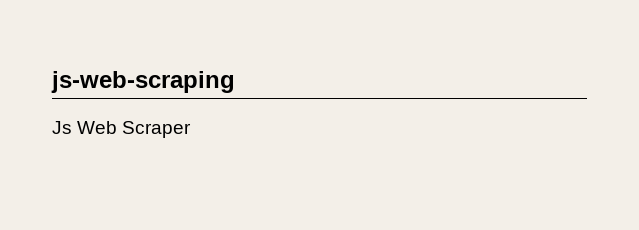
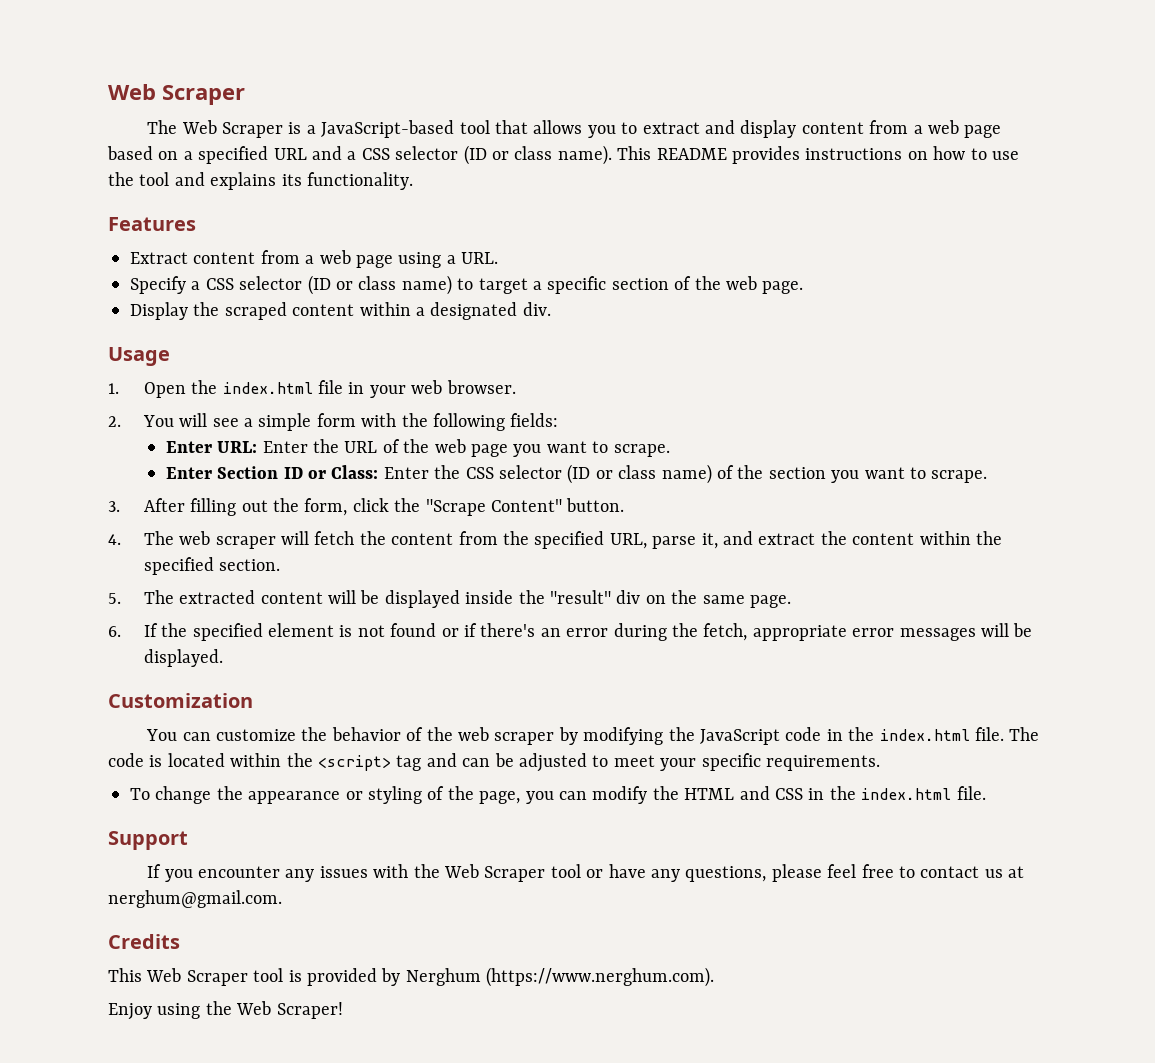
[51,71,235,93] [52,121,192,138] js-web-scraping // Js Web Scraper -> [108,84,245,105] [147,120,1002,138] [107,145,1019,165] [108,172,413,190] [108,217,196,231] [130,250,499,268] [130,275,804,295] [130,302,551,320] [108,347,170,366] [108,380,516,398] [108,413,559,431] [165,439,670,457] [165,464,988,484] [108,498,625,516] [108,531,1003,549] [143,557,281,575] [108,590,792,608] [108,623,1033,641] [143,649,223,667] [108,693,253,708] [146,727,1040,745] [108,753,880,772] [130,786,986,804] [108,831,188,850] [147,864,1025,882] [108,890,282,908] [108,934,180,949] [108,967,715,987] [108,1001,343,1020] Web Scraper // The Web Scraper is a JavaScript-based tool that allows you to extract and display content from a web page based on a specified URL and a CSS selector (ID or class name). This README provides instructions on how to use the tool and explains its functionality. // Features // Extract content from a web page using a URL. // Specify a CSS selector (ID or class name) to target a specific section of the web page. // Display the scraped content within a designated div. // Usage // 1. Open the index.html file in your web browser. // 2. You will see a simple form with the following fields: // Enter URL: Enter the URL of the web page you want to scrape. // Enter Section ID or Class: Enter the CSS selector (ID or class name) of the section you want to scrape. // 3. After filling out the form, click the "Scrape Content" button. // 4. The web scraper will fetch the content from the specified URL, parse it, and extract the content within the specified section. // 5. The extracted content will be displayed inside the "result" div on the same page. // 6. If the specified element is not found or if there's an error during the fetch, appropriate error messages will be displayed. // Customization // You can customize the behavior of the web scraper by modifying the JavaScript code in the index.html file. The code is located within the <script> tag and can be adjusted to meet your specific requirements. // To change the appearance or styling of the page, you can modify the HTML and CSS in the index.html file. // Support // If you encounter any issues with the Web Scraper tool or have any questions, please feel free to contact us at nerghum@gmail.com. // Credits // This Web Scraper tool is provided by Nerghum (https://www.nerghum.com). // Enjoy using the Web Scraper!

